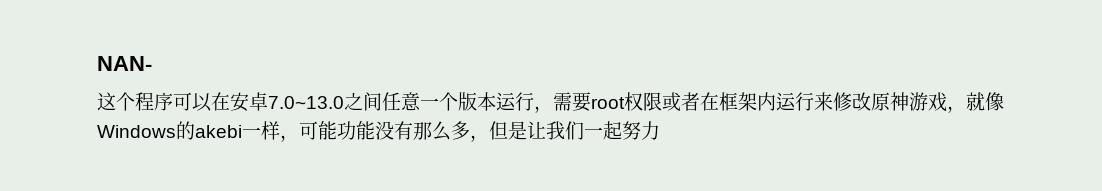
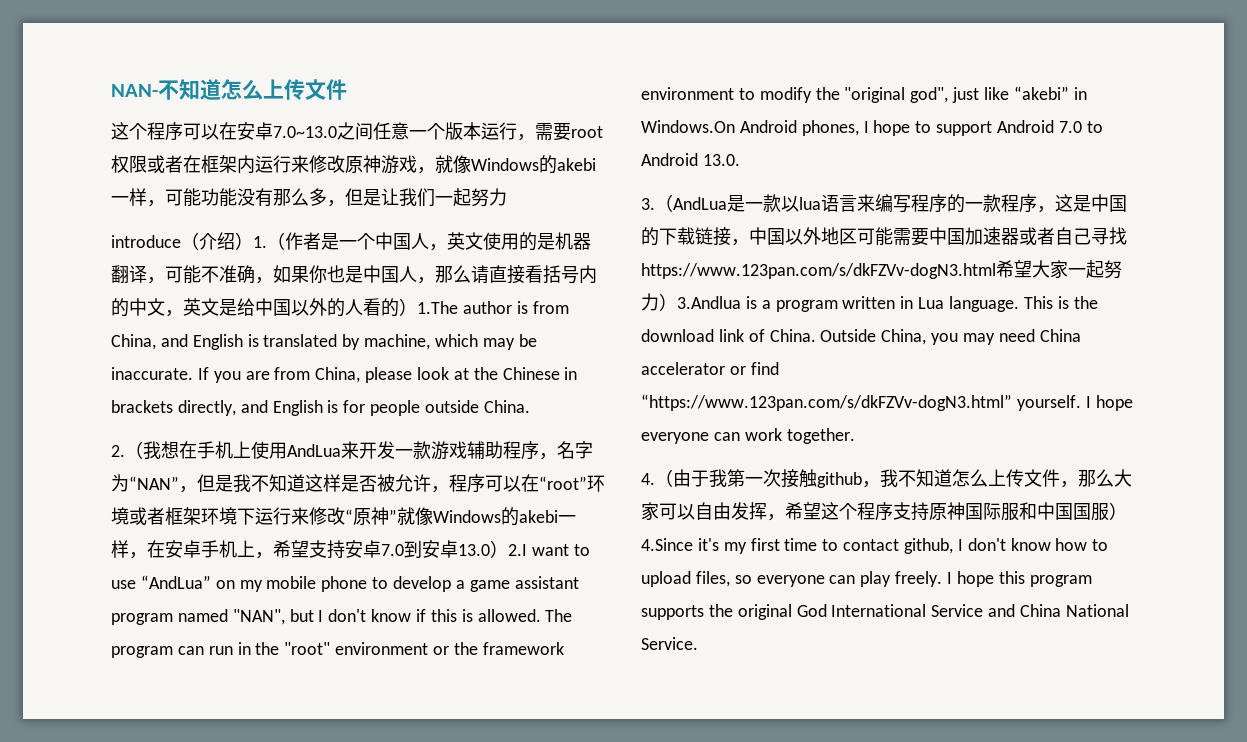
(152, 63) none -> [158,79,347,100] 不知道怎么上传文件
(660, 130) none -> [111,232,591,251] [111,265,597,284] [111,298,569,317] [111,334,537,350] [111,367,578,383] [111,400,530,416] [111,441,593,460] [111,474,605,493] [111,507,576,526] [111,540,590,559] [111,575,579,592] [111,609,573,625] [111,642,564,658] [641,86,1087,103] [641,120,1103,136] [641,153,740,166] [641,194,1127,213] [641,227,1127,246] [641,260,1122,279] [641,293,1098,312] [641,329,1081,345] [641,362,779,375] [641,394,1133,411] [641,428,855,444] [641,469,1132,488] [641,502,1127,521] [641,538,1109,554] [641,571,1092,587] [641,604,1129,620] [641,637,698,650] // introduce（介绍）1.（作者是一个中国人，英文使用的是机器翻译，可能不准确，如果你也是中国人，那么请直接看括号内的中文，英文是给中国以外的人看的）1.The author is from China, and English is translated by machine, which may be inaccurate. If you are from China, please look at the Chinese in brackets directly, and English is for people outside China. // 2.（我想在手机上使用AndLua来开发一款游戏辅助程序，名字为“NAN”，但是我不知道这样是否被允许，程序可以在“root”环境或者框架环境下运行来修改“原神”就像Windows的akebi一样，在安卓手机上，希望支持安卓7.0到安卓13.0）2.I want to use “AndLua” on my mobile phone to develop a game assistant program named "NAN", but I don't know if this is allowed. The program can run in the "root" environment or the framework environment to modify the "original god", just like “akebi” in Windows.On Android phones, I hope to support Android 7.0 to Android 13.0. // 3.（AndLua是一款以lua语言来编写程序的一款程序，这是中国的下载链接，中国以外地区可能需要中国加速器或者自己寻找https://www.123pan.com/s/dkFZVv-dogN3.html希望大家一起努力）3.Andlua is a program written in Lua language. This is the download link of China. Outside China, you may need China accelerator or find “https://www.123pan.com/s/dkFZVv-dogN3.html” yourself. I hope everyone can work together. // 4.（由于我第一次接触github，我不知道怎么上传文件，那么大家可以自由发挥，希望这个程序支持原神国际服和中国国服）4.Since it's my first time to contact github, I don't know how to upload files, so everyone can play freely. I hope this program supports the original God International Service and China National Service.

